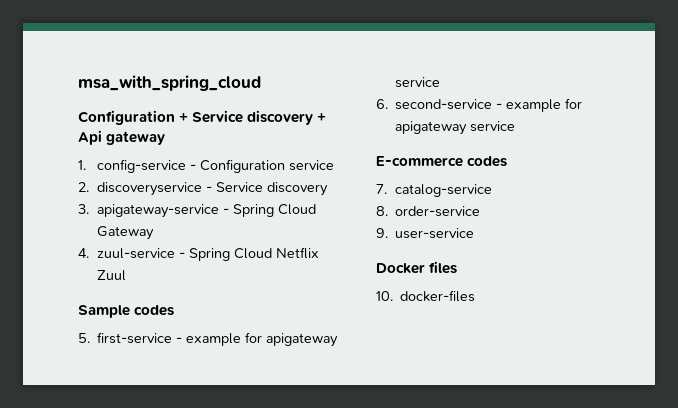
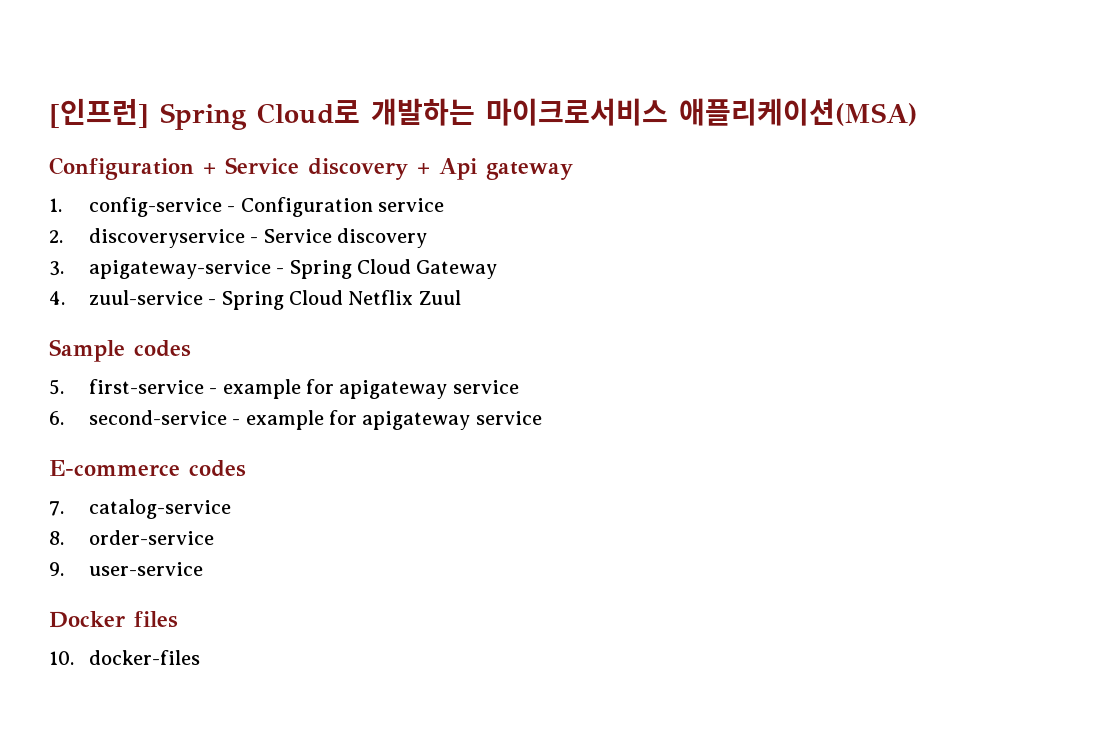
[78,75,261,91] msa_with_spring_cloud -> [49,98,917,130] [인프런] Spring Cloud로 개발하는 마이크로서비스 애플리케이션(MSA)

